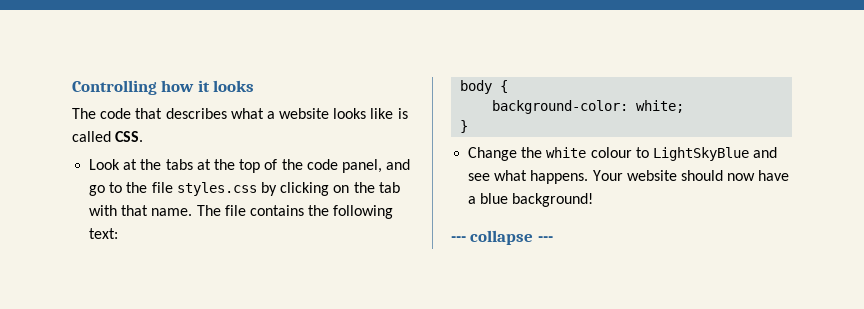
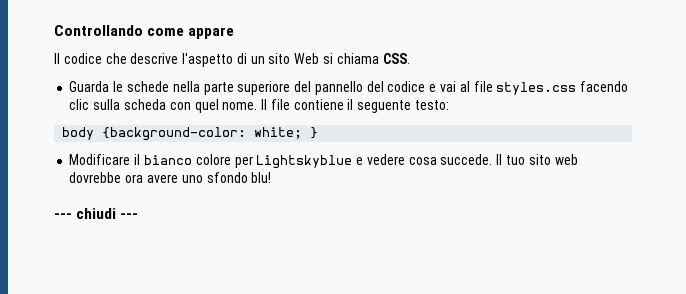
[72,80,255,95] [72,108,408,119] [72,131,144,142] [89,159,411,173] [89,182,400,196] [89,205,394,219] [89,228,119,239] Controlling how it looks // The code that describes what a website looks like is called CSS. // Look at the tabs at the top of the code panel, and go to the file styles.css by clicking on the tab with that name. The file contains the following text: -> [54,25,235,39] [54,53,410,67] [69,81,629,95] [69,99,449,113] Controllando come appare // Il codice che descrive l'aspetto di un sito Web si chiama CSS. // Guarda le schede nella parte superiore del pannello del codice e vai al file styles.css facendo clic sulla scheda con quel nome. Il file contiene il seguente testo:
[500,80,509,93] [492,100,629,114] { // background-color: -> [102,127,247,141] {background-color:
(685, 106) // -> (303, 133) none
[468,147,778,161] [468,170,790,184] [468,193,594,207] [451,230,534,245] Change the white colour to LightSkyBlue and see what happens. Your website should now have a blue background! // --- collapse -> [69,154,578,169] [69,172,272,183] [54,208,117,219] Modificare il bianco colore per Lightskyblue e vedere cosa succede. Il tuo sito web dovrebbe ora avere uno sfondo blu! // --- chiudi

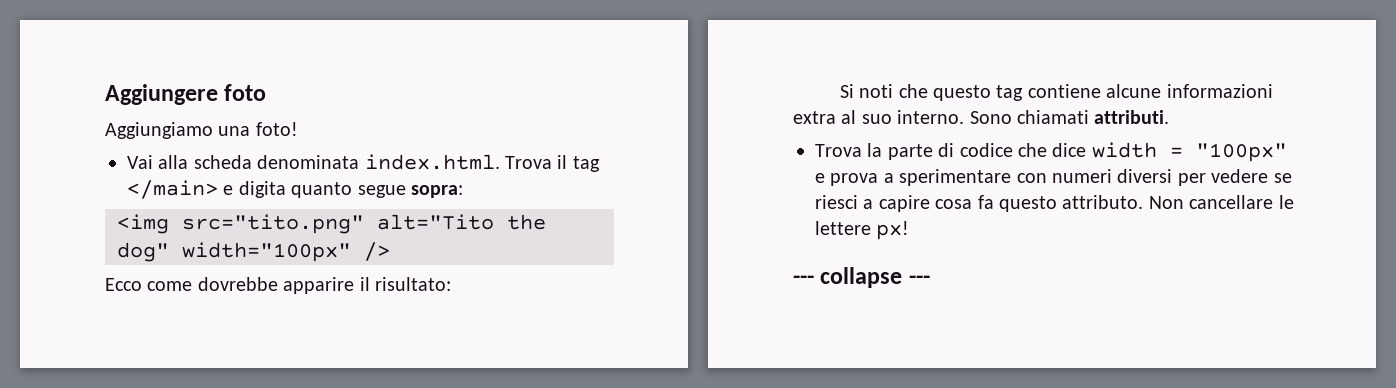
[54,25,235,39] [54,53,410,67] [69,81,629,95] [69,99,449,113] [62,127,319,141] [69,154,578,169] [69,172,272,183] [54,208,117,219] Controllando come appare // Il codice che descrive l'aspetto di un sito Web si chiama CSS. // Guarda le schede nella parte superiore del pannello del codice e vai al file styles.css facendo clic sulla scheda con quel nome. Il file contiene il seguente testo: // body {background-color: white; } // Modificare il bianco colore per Lightskyblue e vedere cosa succede. Il tuo sito web dovrebbe ora avere uno sfondo blu! // --- chiudi -> [105,84,267,105] [105,122,298,139] [127,154,600,172] [127,180,463,199] [117,214,546,234] [117,242,390,262] [105,277,451,294] [839,84,1273,101] [793,110,1170,124] [815,142,1287,162] [815,169,1292,186] [815,195,1294,212] [815,221,910,240] [793,267,903,288] Aggiungere foto // Aggiungiamo una foto! // Vai alla scheda denominata index.html. Trova il tag </main> e digita quanto segue sopra: // <img src="tito.png" alt="Tito the dog" width="100px" /> // Ecco come dovrebbe apparire il risultato: // Si noti che questo tag contiene alcune informazioni extra al suo interno. Sono chiamati attributi. // Trova la parte di codice che dice width = "100px" e prova a sperimentare con numeri diversi per vedere se riesci a capire cosa fa questo attributo. Non cancellare le lettere px! // --- collapse

